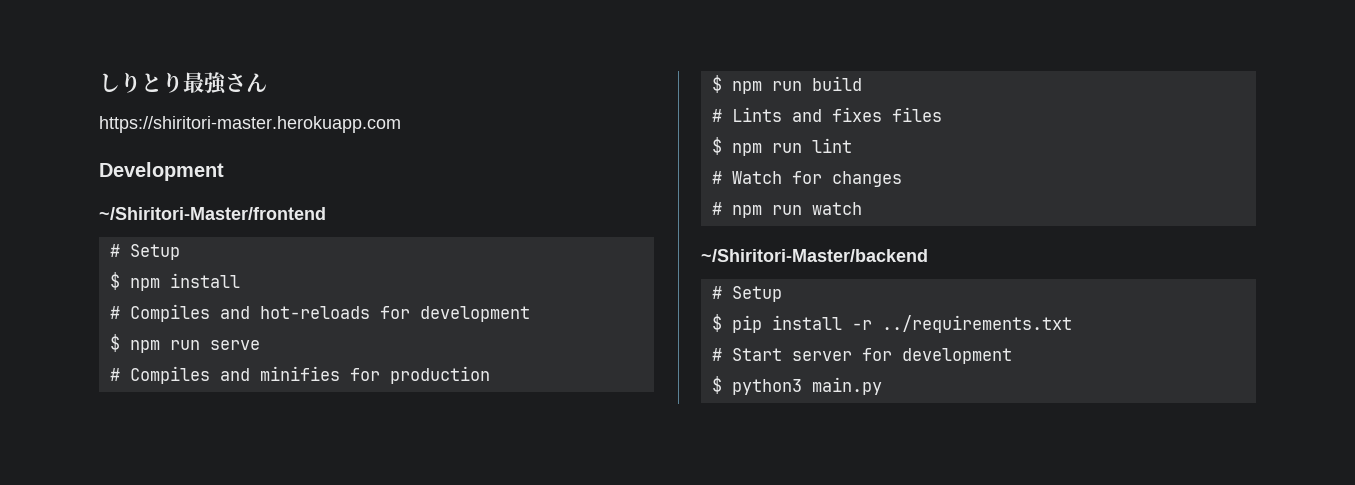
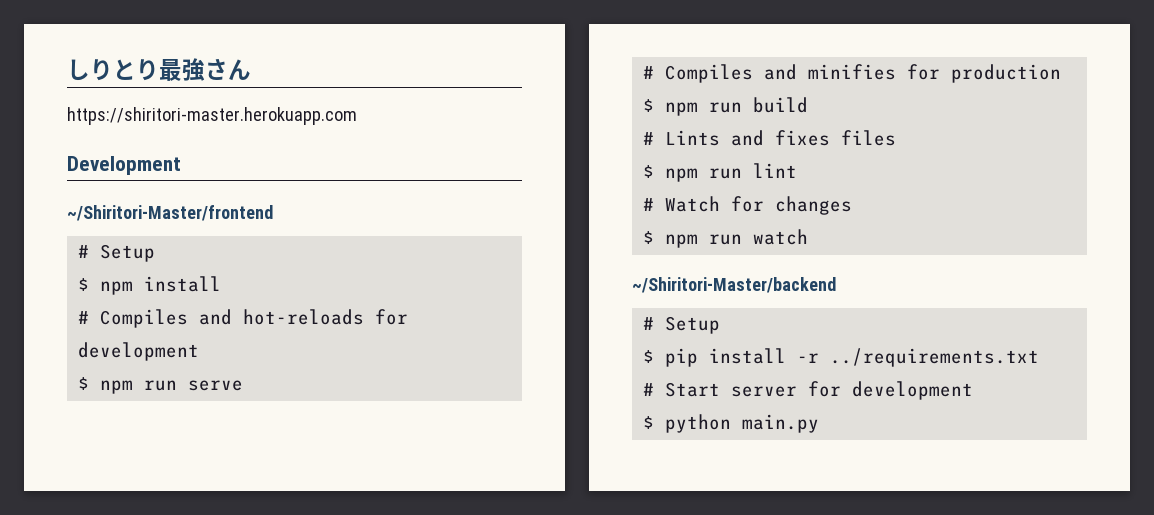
[711,202,722,215] # -> [642,231,654,244] $
[731,379,802,395] python3 -> [664,414,731,433] python

